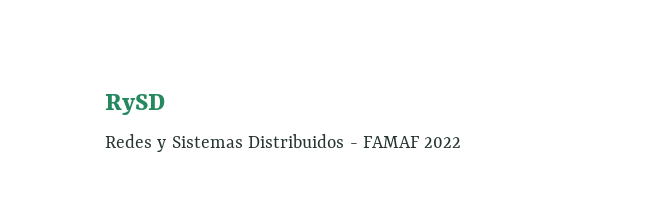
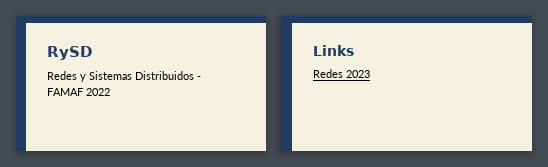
(462, 142) none -> [313,45,354,56] [313,69,370,78] // Links // Redes 2023

